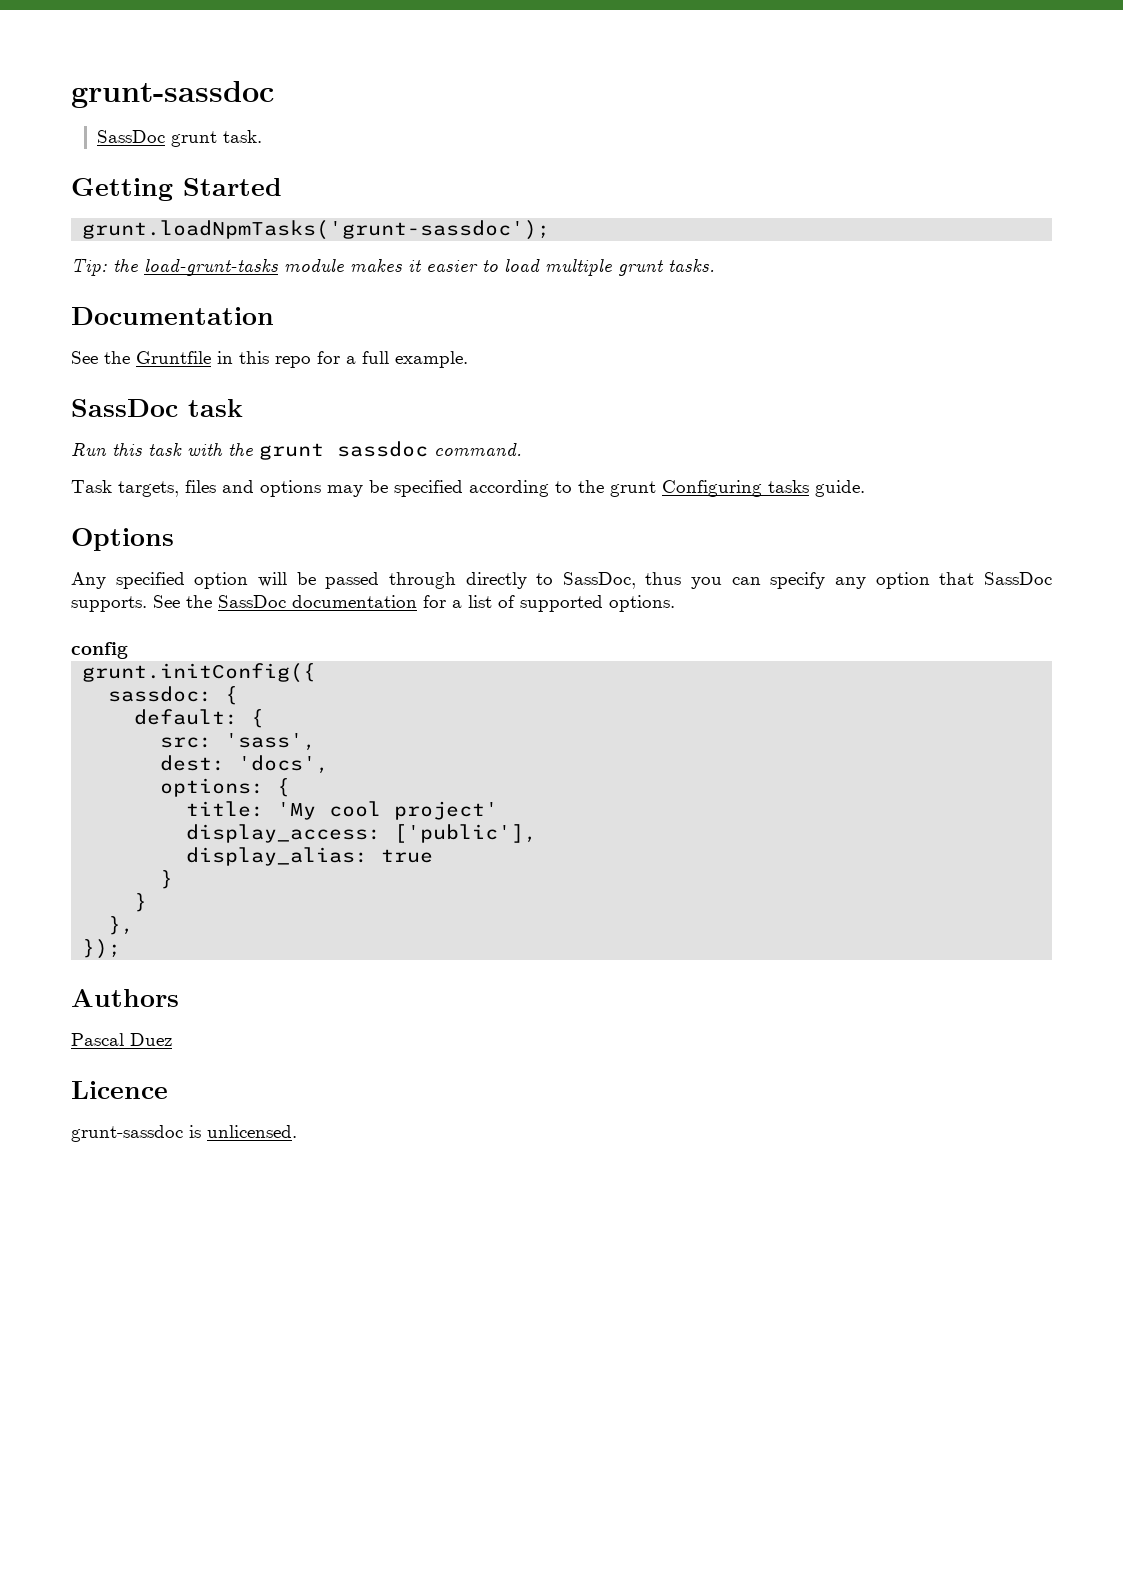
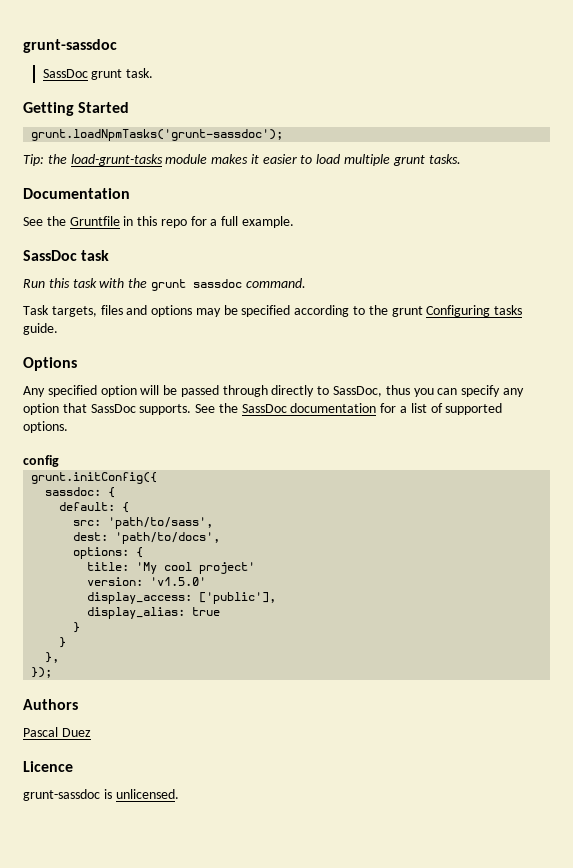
[225,733,317,751] 'sass', -> [108,517,214,529] 'path/to/sass',
[238,755,330,774] 'docs', -> [115,532,221,544] 'path/to/docs',
(499, 810) none -> [87,577,207,586] // version: 'v1.5.0'

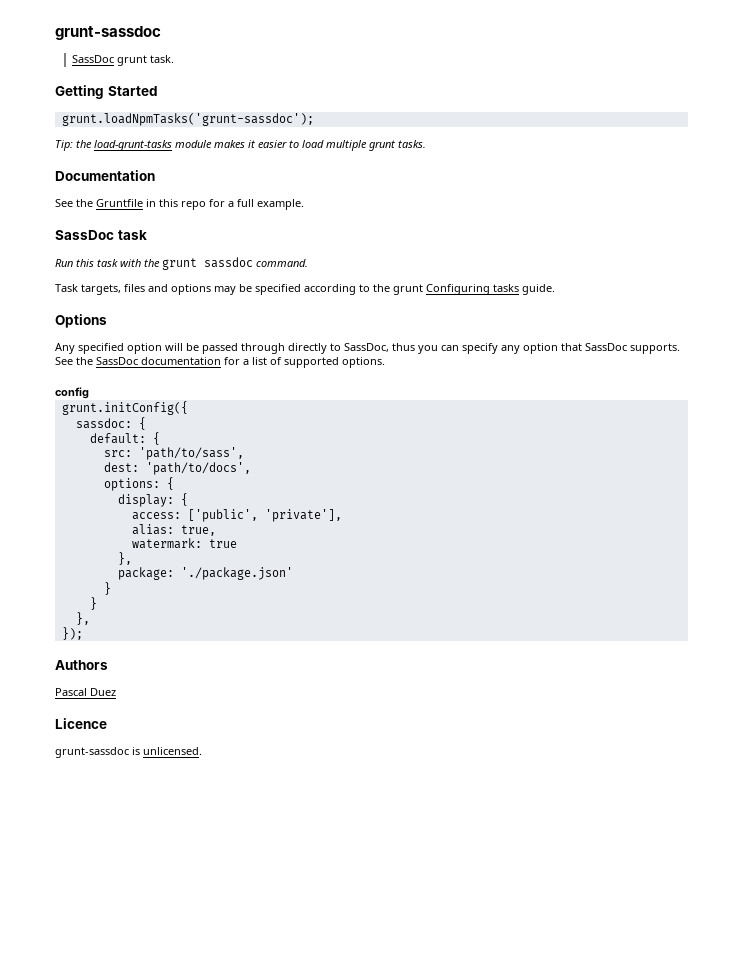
[87,562,256,574] [87,577,207,586] [87,592,277,604] [87,607,221,619] title: 'My cool project' // version: 'v1.5.0' // display_access: ['public'], // display_alias: true -> [117,493,188,507] [131,509,342,522] [131,524,216,536] [131,538,237,549] [117,552,132,565] [117,567,293,580] display: { // access: ['public', 'private'], // alias: true, // watermark: true // }, // package: './package.json'

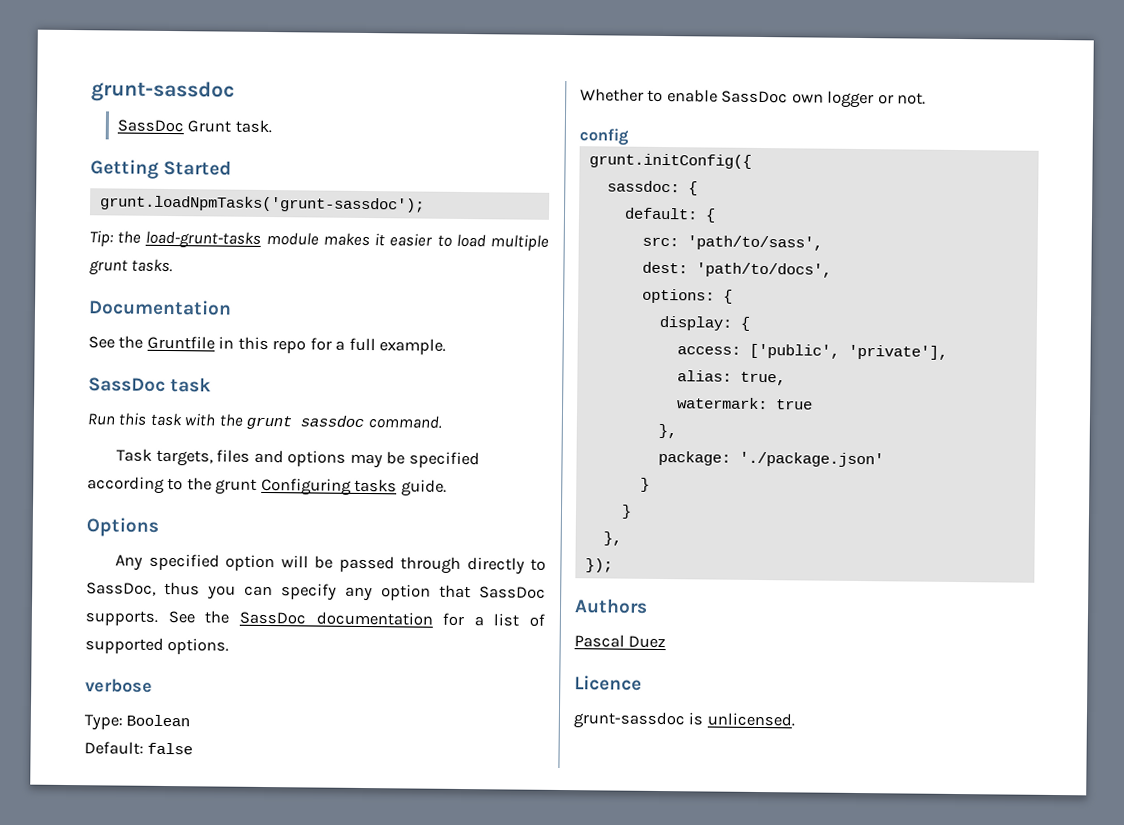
[117,55,148,66] grunt -> [187,120,232,133] Grunt
(385, 362) none -> [85,678,153,693] [84,714,191,731] [84,741,194,755] [580,88,927,109] // verbose // Type: Boolean // Default: false // Whether to enable SassDoc own logger or not.

